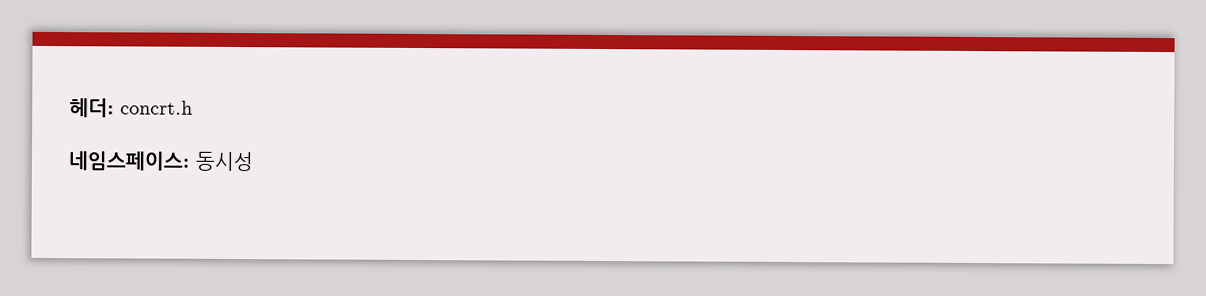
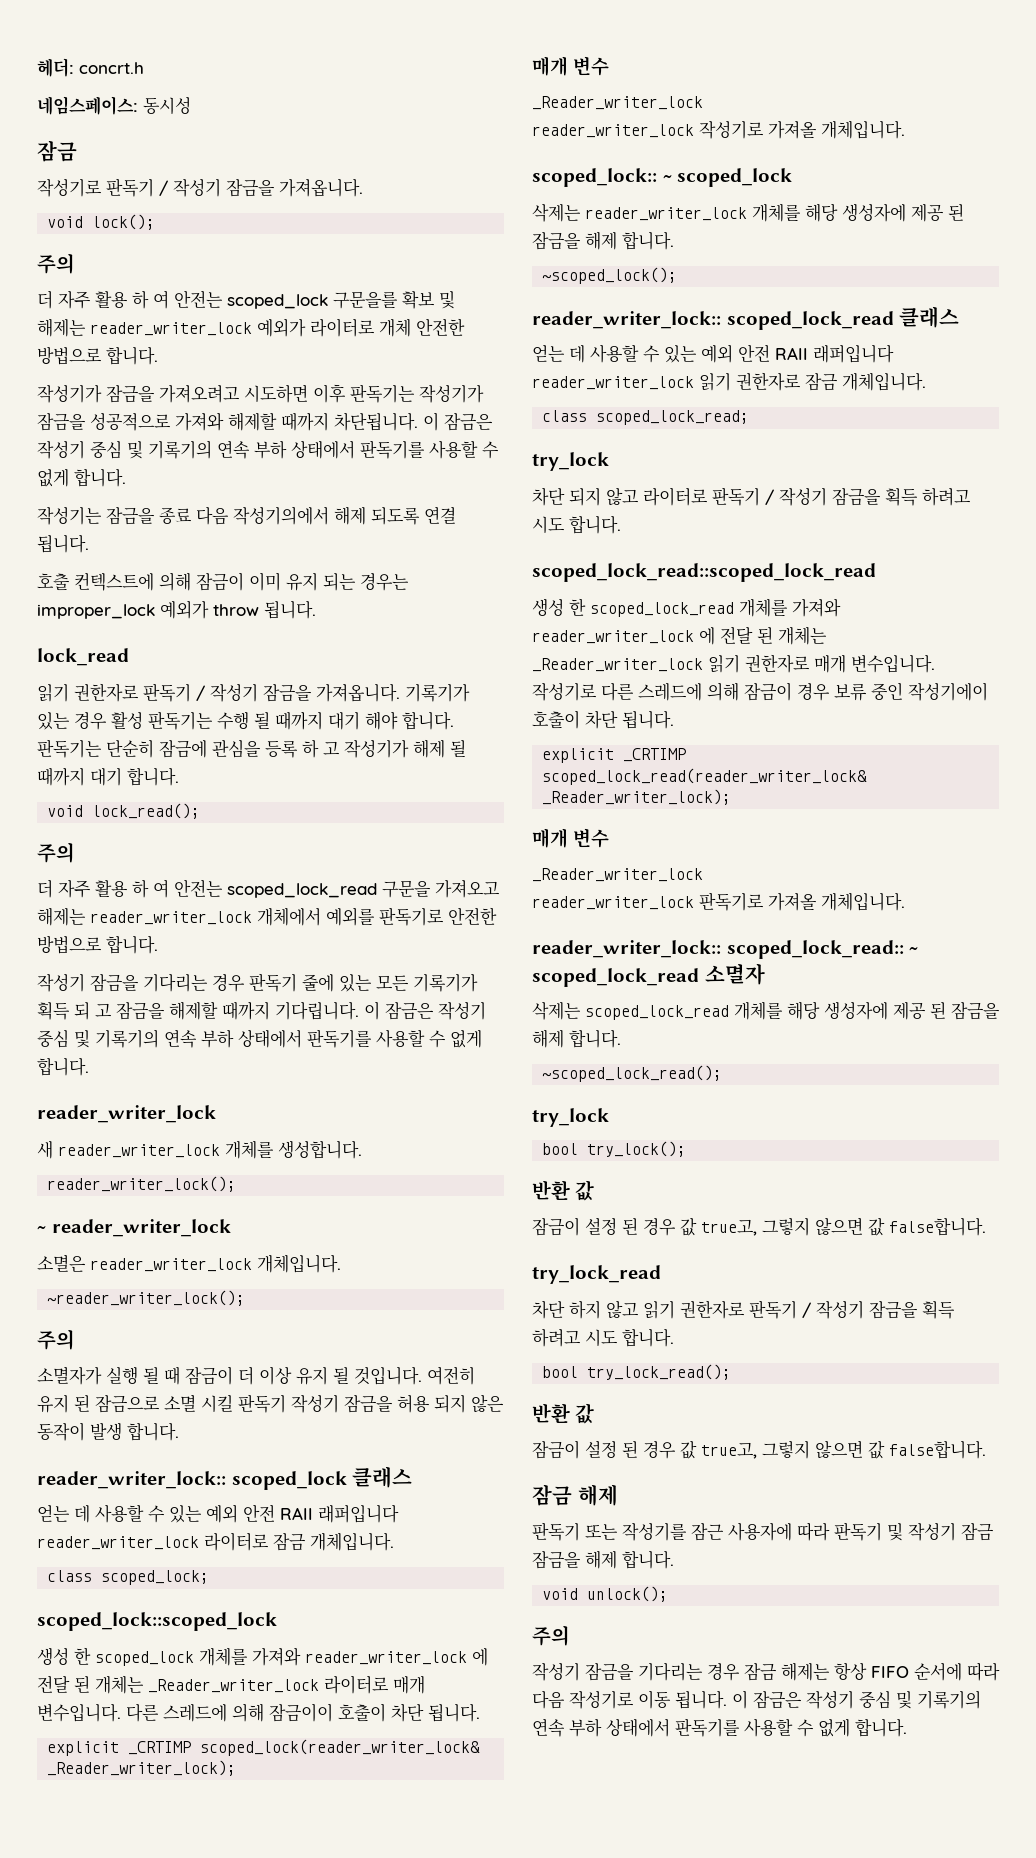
(253, 161) none -> [37,140,77,162] [37,178,363,197] [47,214,156,230] [37,253,75,274] [37,290,455,309] [37,318,465,337] [37,346,158,365] [37,384,484,403] [37,412,493,431] [37,440,499,459] [37,468,126,487] [37,506,456,525] [37,535,89,553] [37,572,409,591] [37,600,316,619] [37,648,129,666] [37,683,470,702] [37,711,454,730] [37,739,466,758] [37,767,179,786] [47,803,201,819] [37,842,75,863] [37,879,500,898] [37,907,497,926] [37,935,158,954] [37,973,478,992] [37,1001,486,1020] [37,1029,482,1048] [37,1058,89,1076] [37,1105,216,1123] [37,1140,362,1159] [47,1176,237,1192] [37,1219,231,1237] [37,1254,341,1273] [47,1290,246,1306] [37,1329,75,1350] [37,1366,475,1385] [37,1394,504,1413] [37,1422,179,1441] [37,1466,413,1490] [37,1504,399,1523] [37,1532,394,1551] [47,1570,210,1585] [37,1612,277,1631] [37,1647,488,1666] [37,1675,425,1694] [37,1703,480,1722] [47,1739,481,1756] [47,1760,237,1776] [532,56,609,76] [532,96,703,110] [532,120,905,139] [532,168,793,187] [532,203,964,222] [532,231,674,250] [542,267,678,284] [532,306,960,330] [532,344,894,363] [532,372,926,391] [542,410,750,425] [532,452,609,471] [532,487,971,506] [532,516,621,534] [532,563,876,582] [532,598,841,617] [532,626,827,645] [532,654,935,673] [532,682,988,701] [532,710,674,729] [542,748,687,763] [542,768,868,785] [542,789,732,805] [532,828,609,848] [532,868,703,882] [532,892,905,911] [532,940,919,959] [532,963,765,987] [532,1001,1000,1020] [532,1029,621,1048] [542,1065,723,1082] [532,1108,609,1127] [542,1141,687,1157] [532,1180,595,1201] [532,1217,986,1236] [532,1265,661,1284] [532,1300,955,1319] [532,1329,674,1347] [542,1364,732,1380] [532,1403,595,1424] [532,1440,986,1459] [532,1484,618,1506] [532,1522,994,1541] [532,1550,674,1569] [542,1586,669,1602] [532,1625,570,1646] [532,1662,1000,1681] [532,1690,981,1709] [532,1718,907,1737] // 잠금 // 작성기로 판독기 / 작성기 잠금을 가져옵니다. // void lock(); // 주의 // 더 자주 활용 하 여 안전는 scoped_lock 구문을를 확보 및 해제는 reader_writer_lock 예외가 라이터로 개체 안전한 방법으로 합니다. // 작성기가 잠금을 가져오려고 시도하면 이후 판독기는 작성기가 잠금을 성공적으로 가져와 해제할 때까지 차단됩니다. 이 잠금은 작성기 중심 및 기록기의 연속 부하 상태에서 판독기를 사용할 수 없게 합니다. // 작성기는 잠금을 종료 다음 작성기의에서 해제 되도록 연결 됩니다. // 호출 컨텍스트에 의해 잠금이 이미 유지 되는 경우는 improper_lock 예외가 throw 됩니다. // lock_read // 읽기 권한자로 판독기 / 작성기 잠금을 가져옵니다. 기록기가 있는 경우 활성 판독기는 수행 될 때까지 대기 해야 합니다. 판독기는 단순히 잠금에 관심을 등록 하 고 작성기가 해제 될 때까지 대기 합니다. // void lock_read(); // 주의 // 더 자주 활용 하 여 안전는 scoped_lock_read 구문을 가져오고 해제는 reader_writer_lock 개체에서 예외를 판독기로 안전한 방법으로 합니다. // 작성기 잠금을 기다리는 경우 판독기 줄에 있는 모든 기록기가 획득 되 고 잠금을 해제할 때까지 기다립니다. 이 잠금은 작성기 중심 및 기록기의 연속 부하 상태에서 판독기를 사용할 수 없게 합니다. // reader_writer_lock // 새 reader_writer_lock 개체를 생성합니다. // reader_writer_lock(); // ~ reader_writer_lock // 소멸은 reader_writer_lock 개체입니다. // ~reader_writer_lock(); // 주의 // 소멸자가 실행 될 때 잠금이 더 이상 유지 될 것입니다. 여전히 유지 된 잠금으로 소멸 시킬 판독기 작성기 잠금을 허용 되지 않은 동작이 발생 합니다. // reader_writer_lock:: scoped_lock 클래스 // 얻는 데 사용할 수 있는 예외 안전 RAII 래퍼입니다 reader_writer_lock 라이터로 잠금 개체입니다. // class scoped_lock; // scoped_lock::scoped_lock // 생성 한 scoped_lock 개체를 가져와 reader_writer_lock 에 전달 된 개체는 _Reader_writer_lock 라이터로 매개 변수입니다. 다른 스레드에 의해 잠금이이 호출이 차단 됩니다. // explicit _CRTIMP scoped_lock(reader_writer_lock& _Reader_writer_lock); // 매개 변수 // _Reader_writer_lock // reader_writer_lock 작성기로 가져올 개체입니다. // scoped_lock:: ~ scoped_lock // 삭제는 reader_writer_lock 개체를 해당 생성자에 제공 된 잠금을 해제 합니다. // ~scoped_lock(); // reader_writer_lock:: scoped_lock_read 클래스 // 얻는 데 사용할 수 있는 예외 안전 RAII 래퍼입니다 reader_writer_lock 읽기 권한자로 잠금 개체입니다. // class scoped_lock_read; // try_lock // 차단 되지 않고 라이터로 판독기 / 작성기 잠금을 획득 하려고 시도 합니다. // scoped_lock_read::scoped_lock_read // 생성 한 scoped_lock_read 개체를 가져와 reader_writer_lock 에 전달 된 개체는 _Reader_writer_lock 읽기 권한자로 매개 변수입니다. 작성기로 다른 스레드에 의해 잠금이 경우 보류 중인 작성기에이 호출이 차단 됩니다. // explicit _CRTIMP scoped_lock_read(reader_writer_lock& _Reader_writer_lock); // 매개 변수 // _Reader_writer_lock // reader_writer_lock 판독기로 가져올 개체입니다. // reader_writer_lock:: scoped_lock_read:: ~ scoped_lock_read 소멸자 // 삭제는 scoped_lock_read 개체를 해당 생성자에 제공 된 잠금을 해제 합니다. // ~scoped_lock_read(); // try_lock // bool try_lock(); // 반환 값 // 잠금이 설정 된 경우 값 true고, 그렇지 않으면 값 false합니다. // try_lock_read // 차단 하지 않고 읽기 권한자로 판독기 / 작성기 잠금을 획득 하려고 시도 합니다. // bool try_lock_read(); // 반환 값 // 잠금이 설정 된 경우 값 true고, 그렇지 않으면 값 false합니다. // 잠금 해제 // 판독기 또는 작성기를 잠근 사용자에 따라 판독기 및 작성기 잠금 잠금을 해제 합니다. // void unlock(); // 주의 // 작성기 잠금을 기다리는 경우 잠금 해제는 항상 FIFO 순서에 따라 다음 작성기로 이동 됩니다. 이 잠금은 작성기 중심 및 기록기의 연속 부하 상태에서 판독기를 사용할 수 없게 합니다.

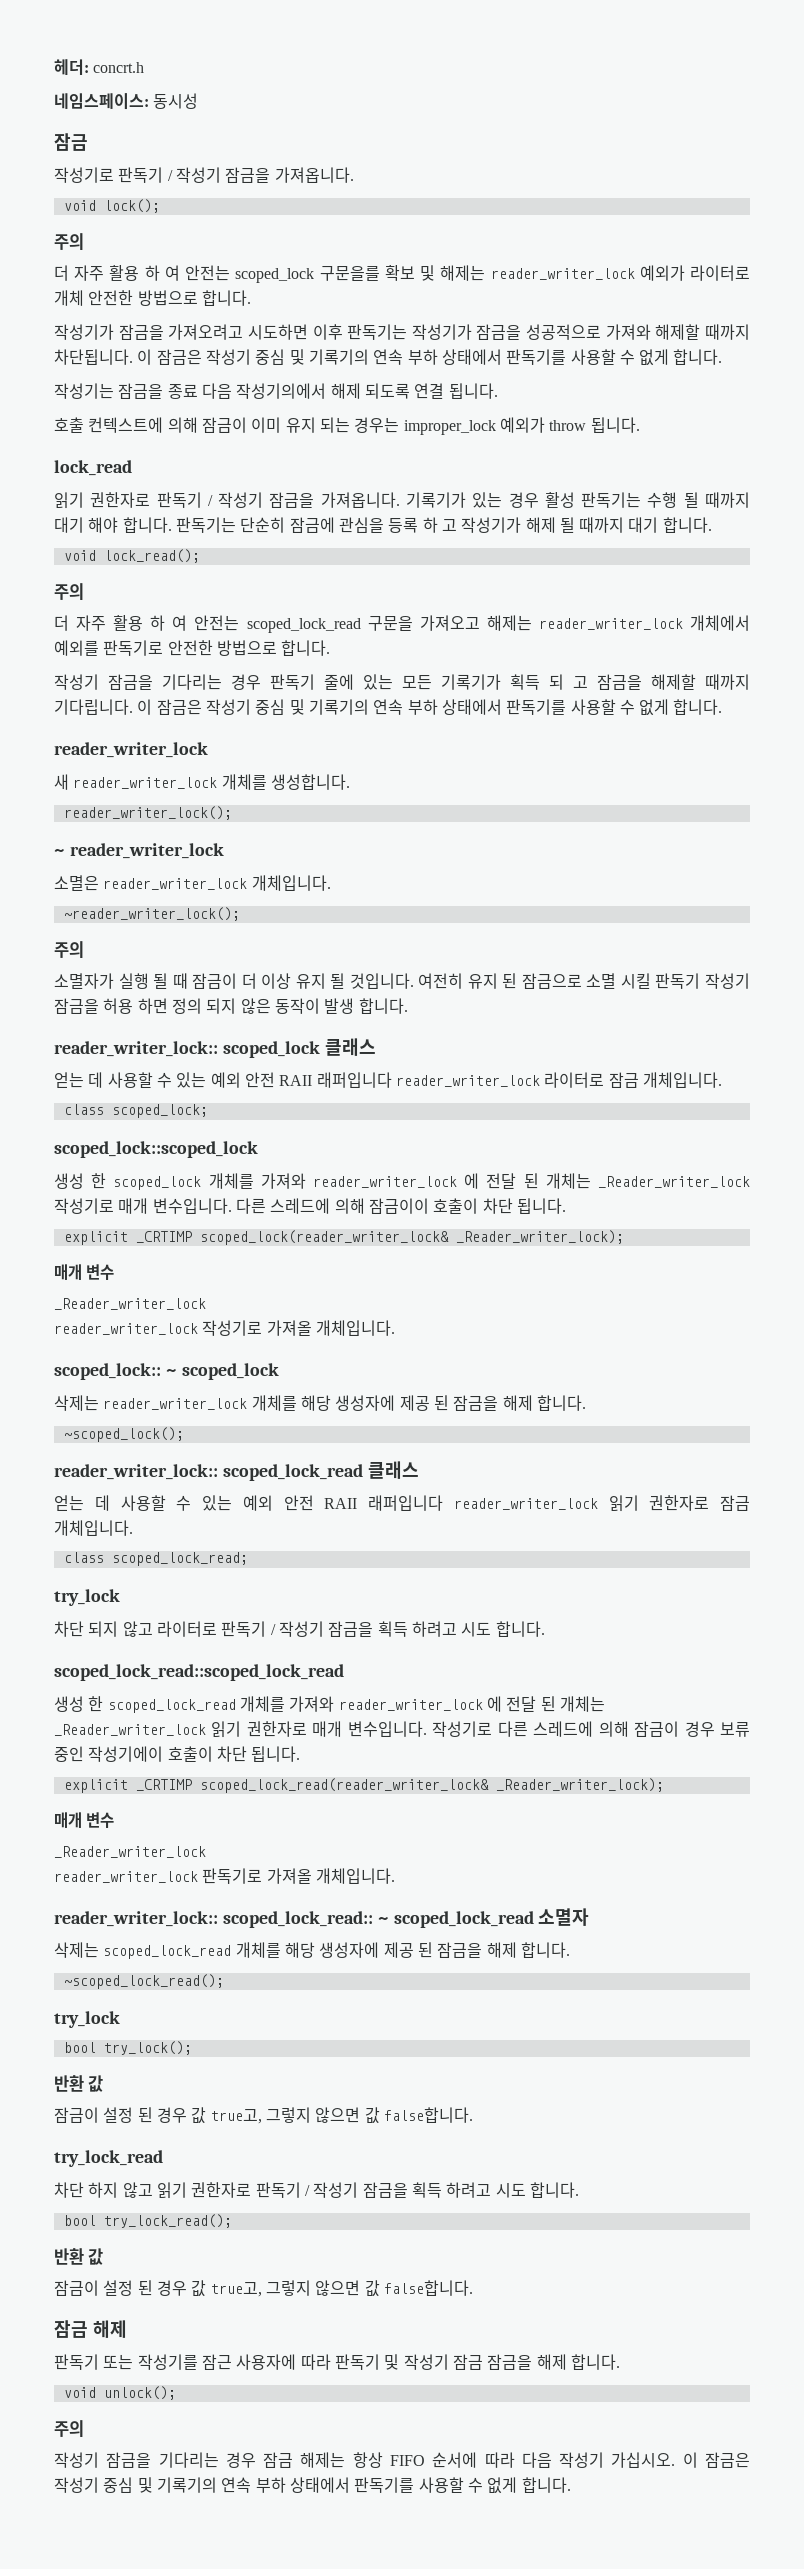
(430, 1403) none -> [137,998,202,1014] 하면 정의
[324,1675,389,1694] 라이터로 -> [54,1198,114,1214] 작성기로
[569,1690,727,1709] 작성기로 이동 됩니다. -> [559,2452,676,2468] 작성기 가십시오.

